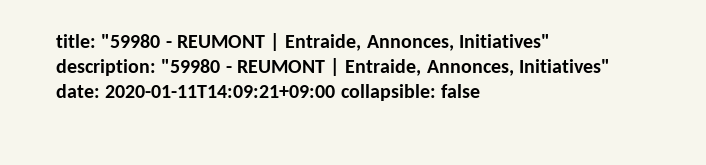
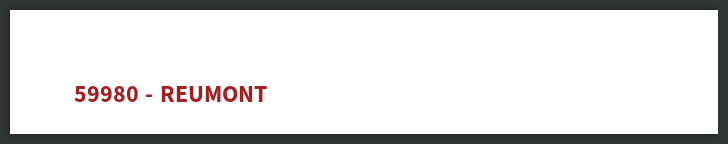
[56,33,550,51] [56,58,610,76] [56,84,480,101] title: "59980 - REUMONT | Entraide, Annonces, Initiatives" description: "59980 - REUMONT | Entraide, Annonces, Initiatives" date: 2020-01-11T14:09:21+09:00 collapsible: false -> [74,86,267,102] 59980 - REUMONT

